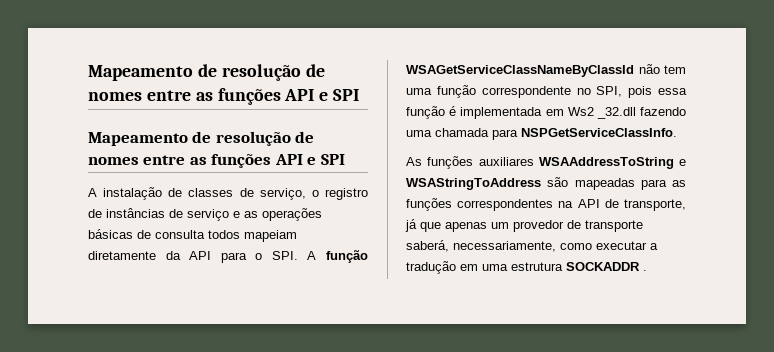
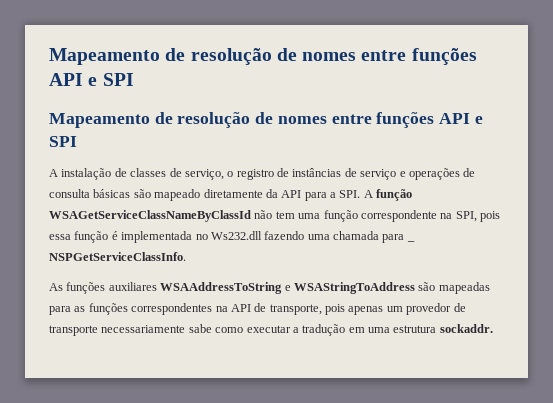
[88,64,325,81] [88,90,213,101] Mapeamento de resolução de nomes entre as -> [49,48,407,65] Mapeamento de resolução de nomes entre
[189,157,207,165] as -> (372, 119) none
[244,208,322,221] [88,229,297,242] as operações básicas de consulta todos mapeiam -> [408,168,476,180] [49,189,201,201] operações de consulta básicas são mapeado
[255,253,263,260] o -> [330,192,336,198] a
[576,88,591,95] no -> [440,213,453,219] na
[545,107,636,119] em Ws2 _32.dll -> [195,231,262,240] no Ws232.dll
(518, 134) none -> [406,240,415,242] _
[405,219,441,232] já que -> [325,304,345,315] pois
[406,240,556,252] saberá, necessariamente, -> [101,324,212,333] necessariamente sabe
[566,262,647,271] SOCKADDR . -> [439,324,493,333] sockaddr.

